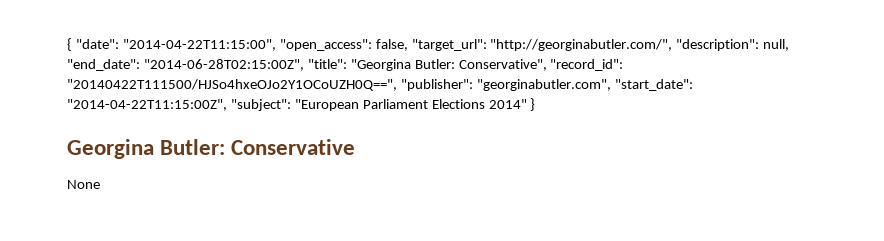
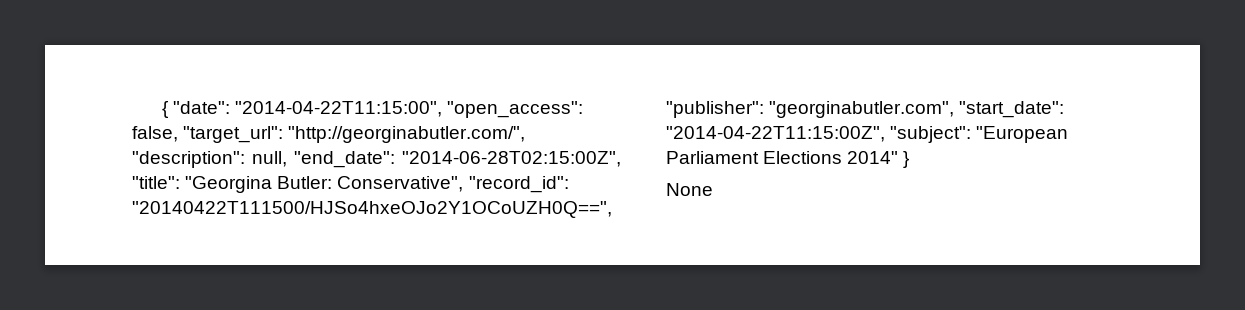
[67,139,356,159] // Georgina Butler: Conservative -> (910, 159) none

